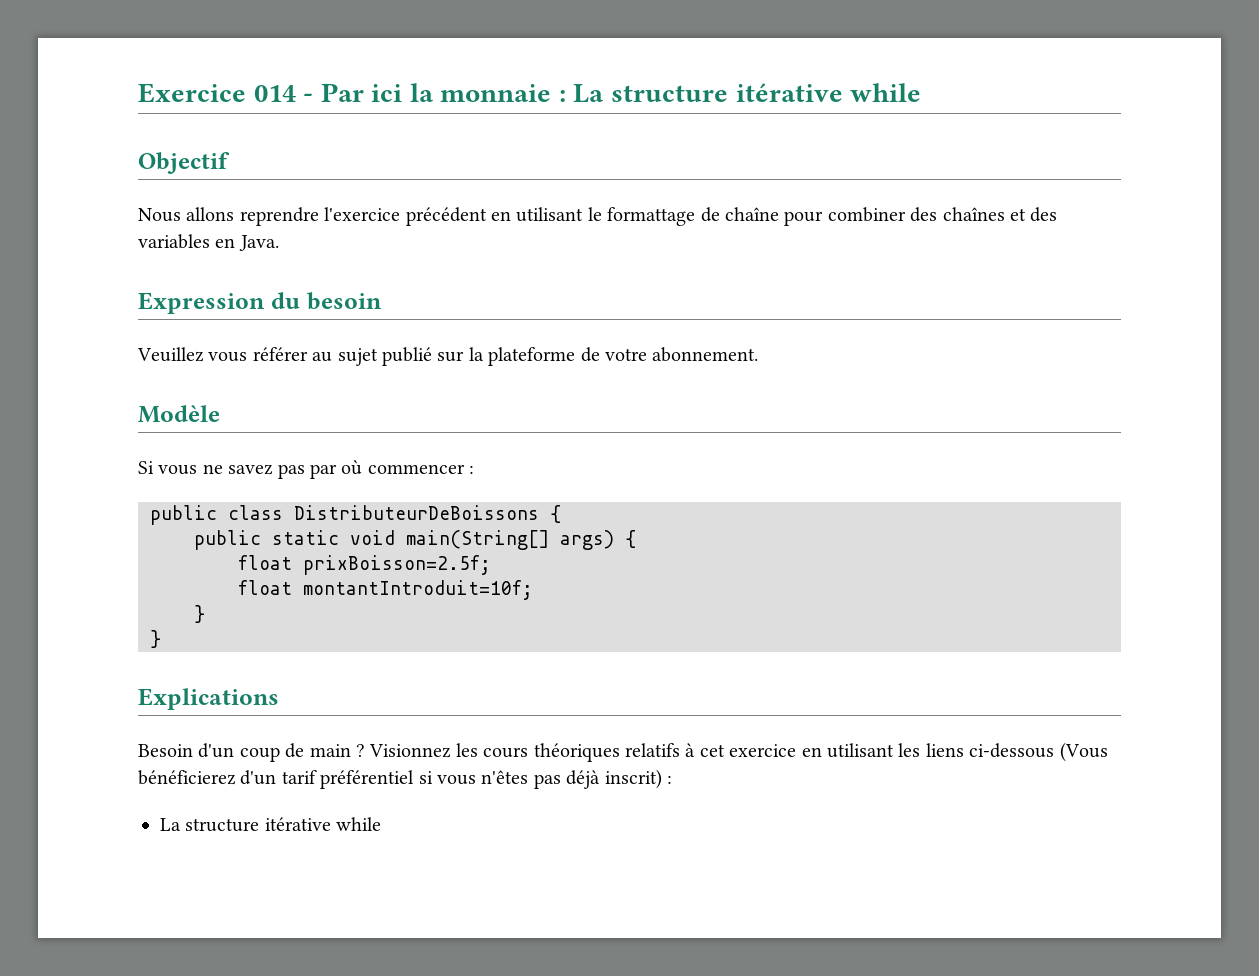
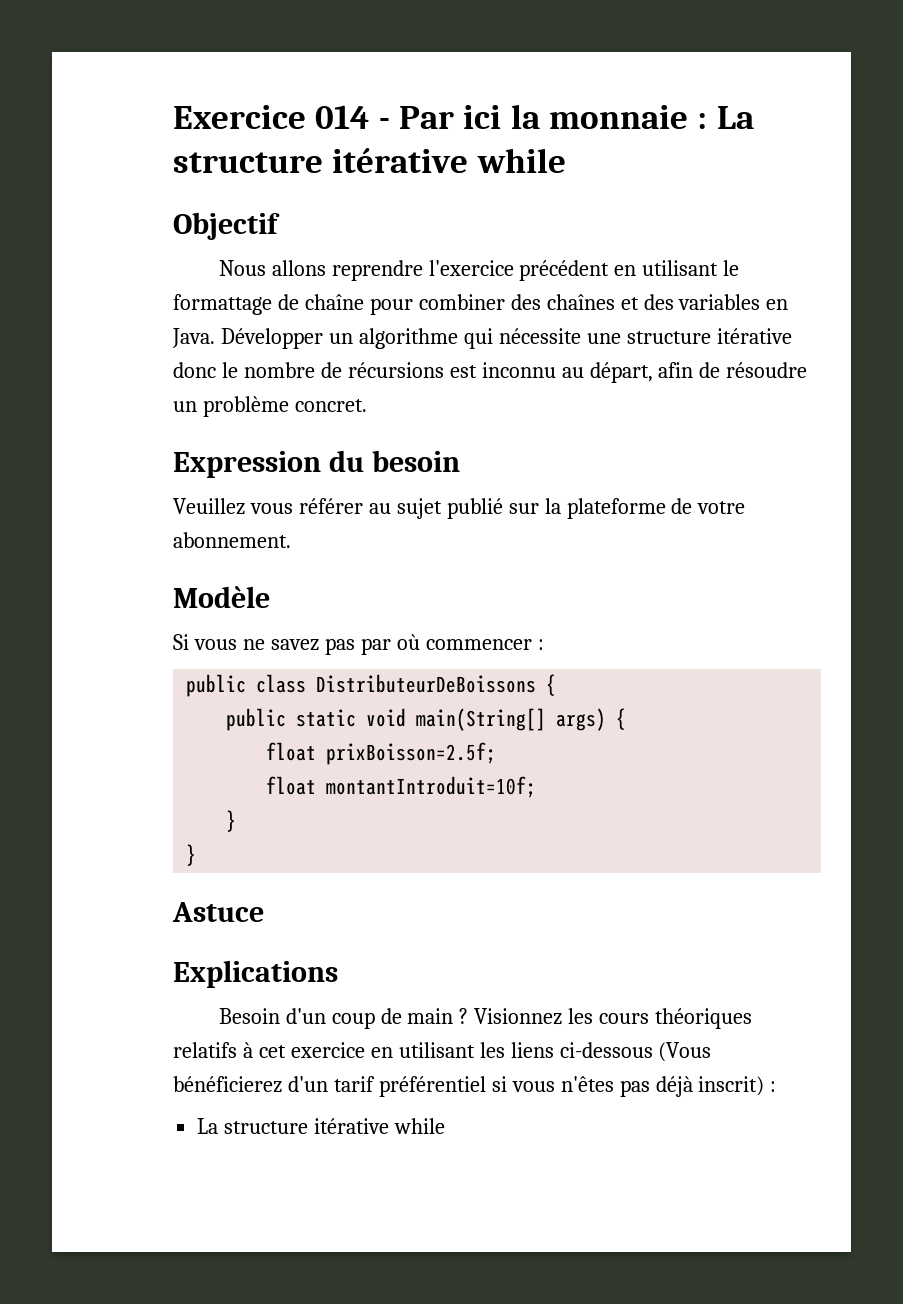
(279, 243) none -> [220,328,792,349] [173,362,808,383] [173,396,367,417] Développer un algorithme qui nécessite une structure itérative donc le nombre de récursions est inconnu au départ, afin de résoudre un problème concret.
(161, 639) none -> [172,902,264,922] // Astuce

